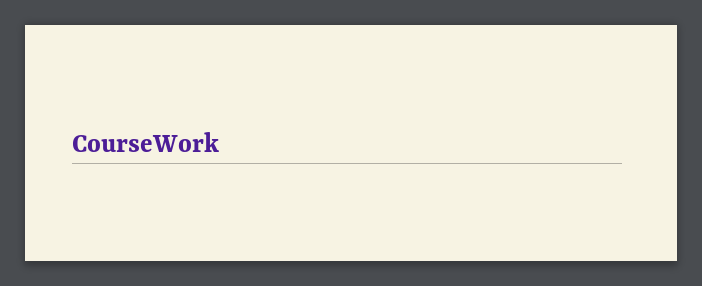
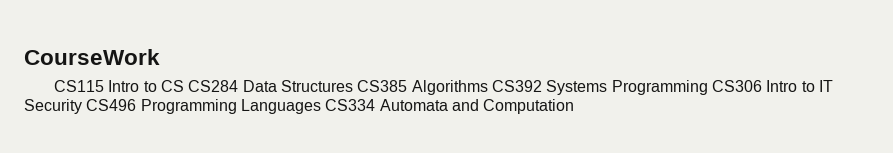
(219, 142) none -> [54,80,833,95] [24,99,575,114] // CS115 Intro to CS CS284 Data Structures CS385 Algorithms CS392 Systems Programming CS306 Intro to IT Security CS496 Programming Languages CS334 Automata and Computation

